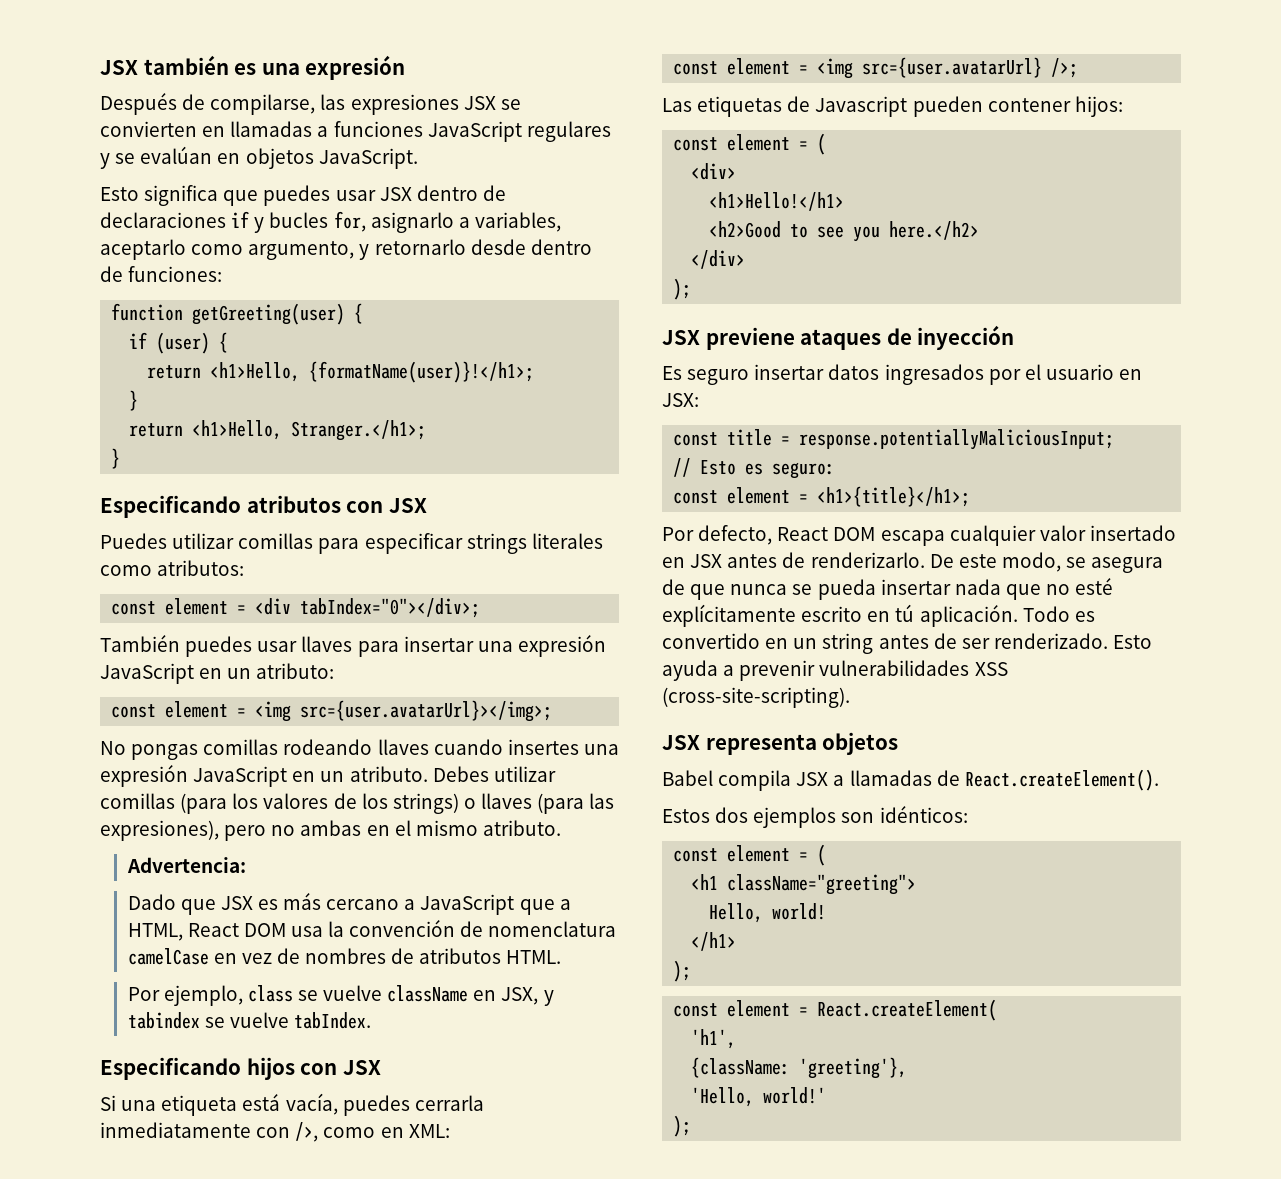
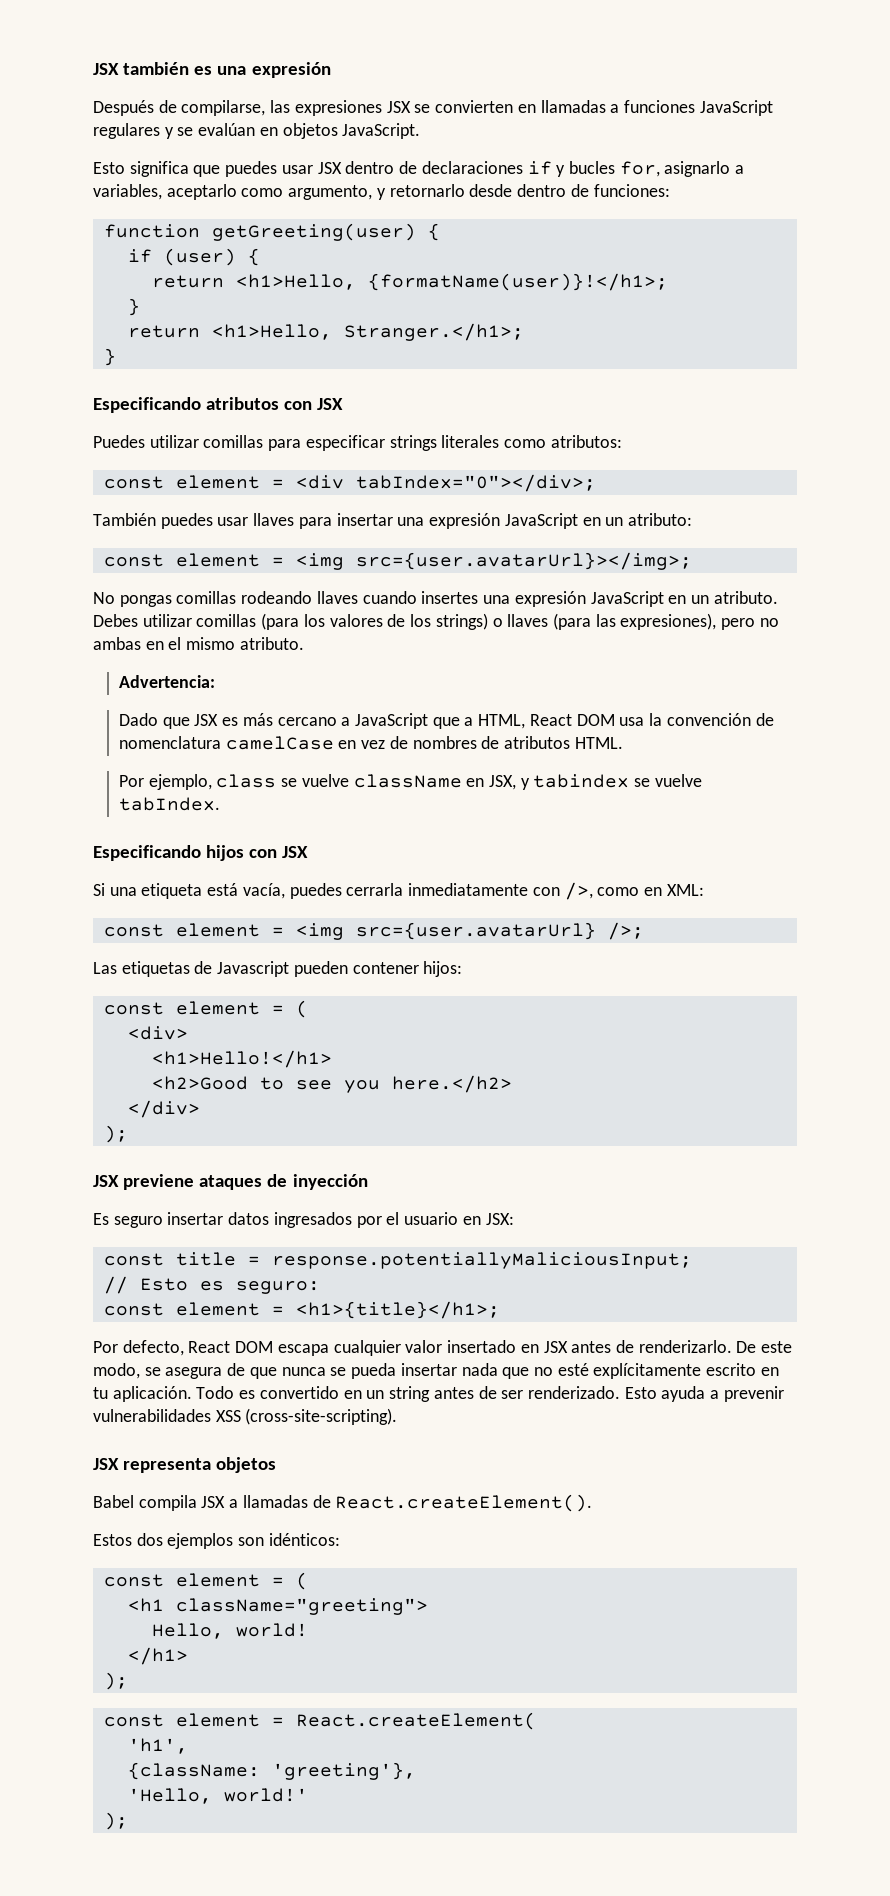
[895,604,915,622] tú -> [93,1387,108,1399] tu

